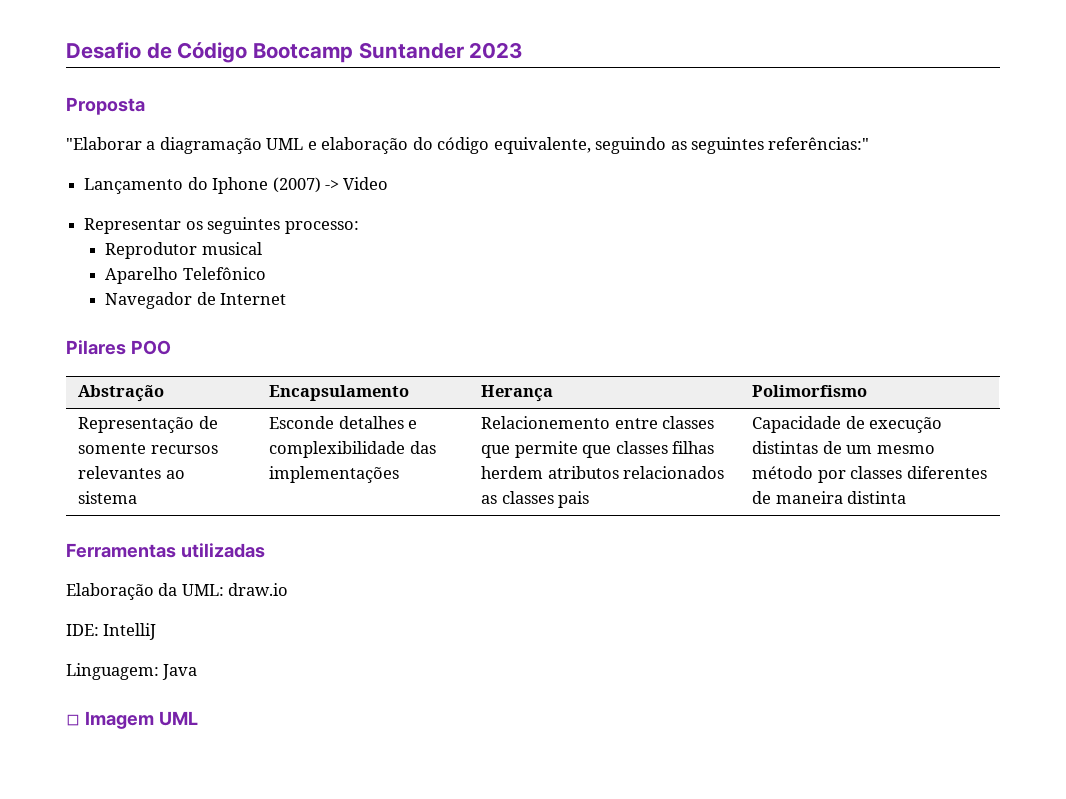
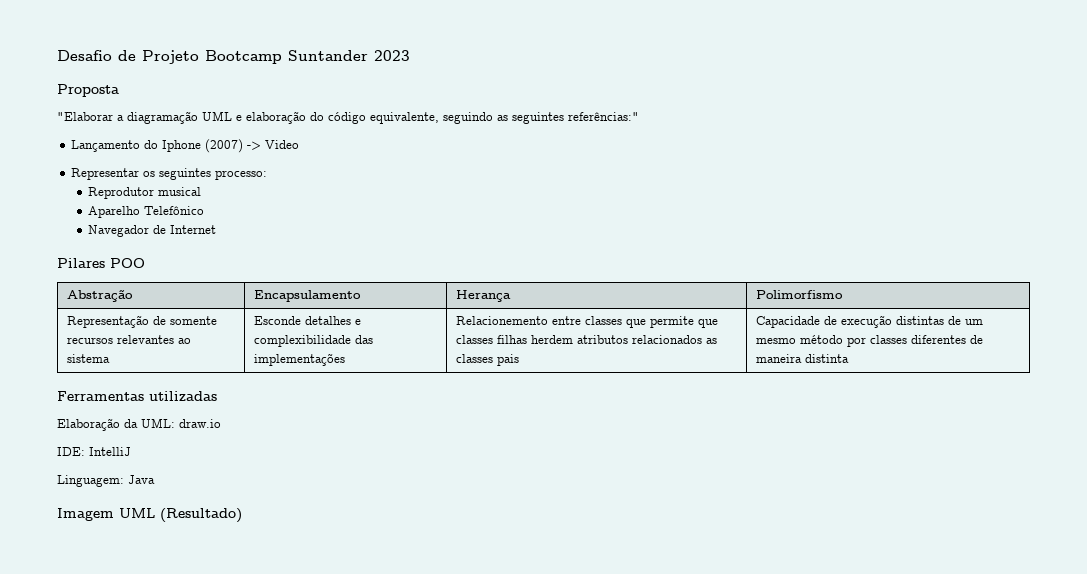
[177,42,248,63] Código -> [142,50,199,64] Projeto
[66,714,80,726] ◽ -> (155, 479) none
(198, 718) none -> [160,508,242,523] (Resultado)

